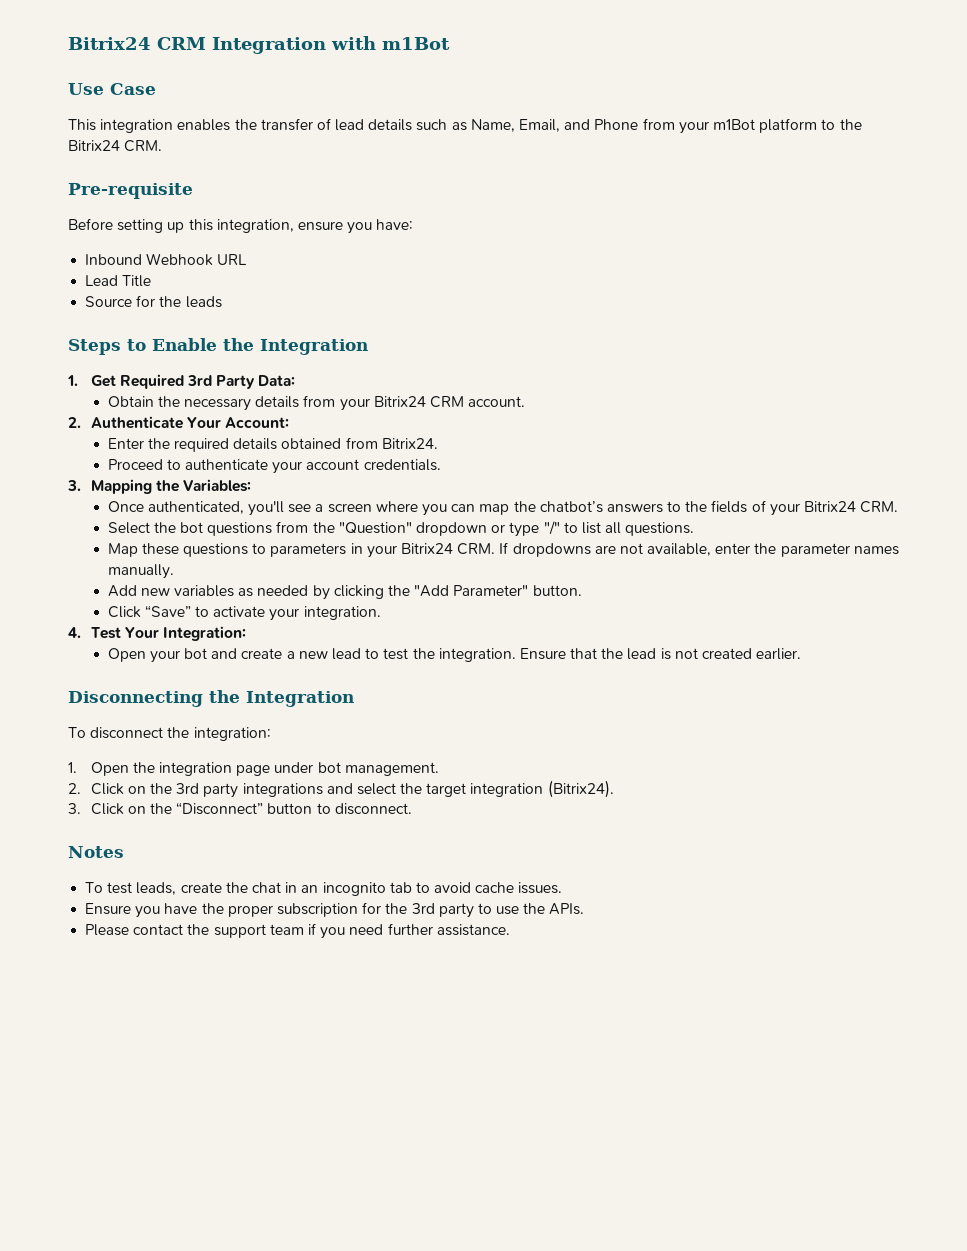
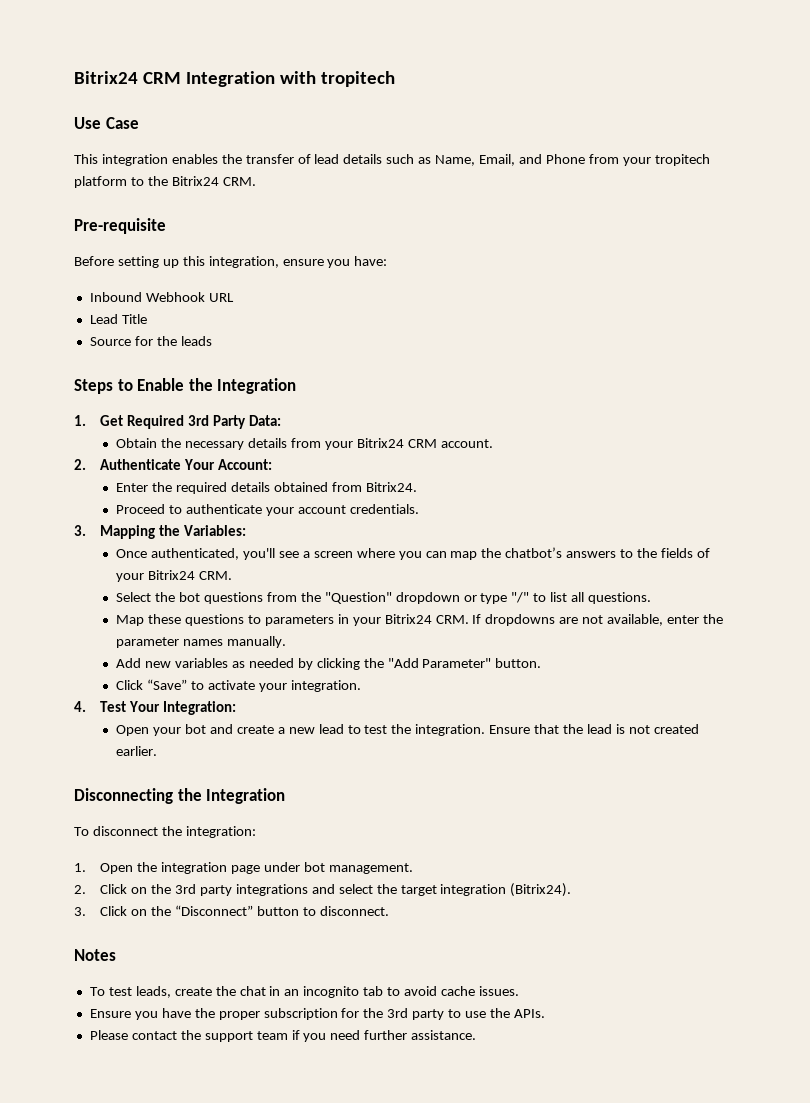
[382,37,450,50] m1Bot -> [320,71,395,87] tropitech
[712,119,755,130] m1Bot -> [654,154,710,166] tropitech

